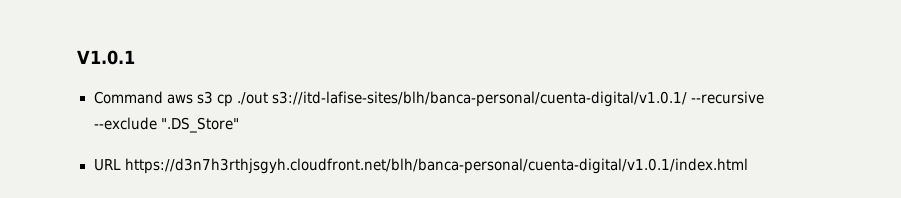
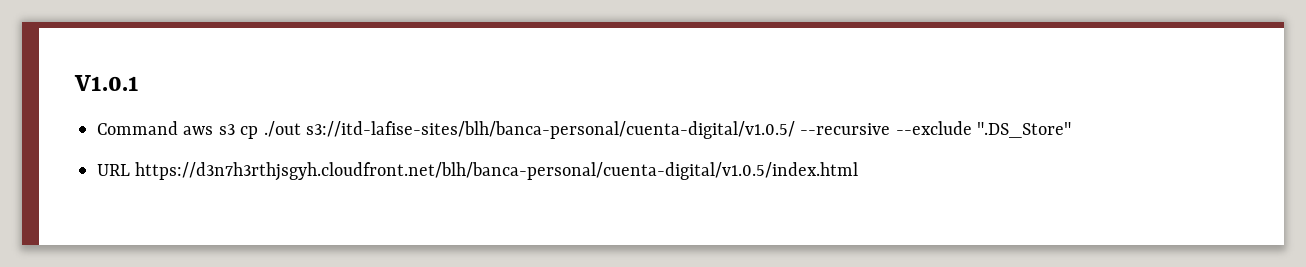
[271,91,687,107] s3://itd-lafise-sites/blh/banca-personal/cuenta-digital/v1.0.1/ -> [306,121,795,139] s3://itd-lafise-sites/blh/banca-personal/cuenta-digital/v1.0.5/
[124,158,748,174] https://d3n7h3rthjsgyh.cloudfront.net/blh/banca-personal/cuenta-digital/v1.0.1/index.html -> [135,162,859,181] https://d3n7h3rthjsgyh.cloudfront.net/blh/banca-personal/cuenta-digital/v1.0.5/index.html

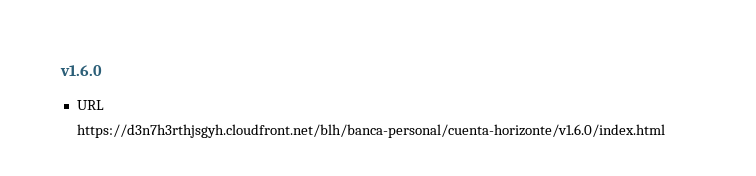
[74,75,139,91] [97,121,1072,139] V1.0.1 // Command aws s3 cp ./out s3://itd-lafise-sites/blh/banca-personal/cuenta-digital/v1.0.5/ --recursive --exclude ".DS_Store" -> [60,65,102,76] v1.6.0
[135,162,859,181] https://d3n7h3rthjsgyh.cloudfront.net/blh/banca-personal/cuenta-digital/v1.0.5/index.html -> [76,124,665,138] https://d3n7h3rthjsgyh.cloudfront.net/blh/banca-personal/cuenta-horizonte/v1.6.0/index.html

